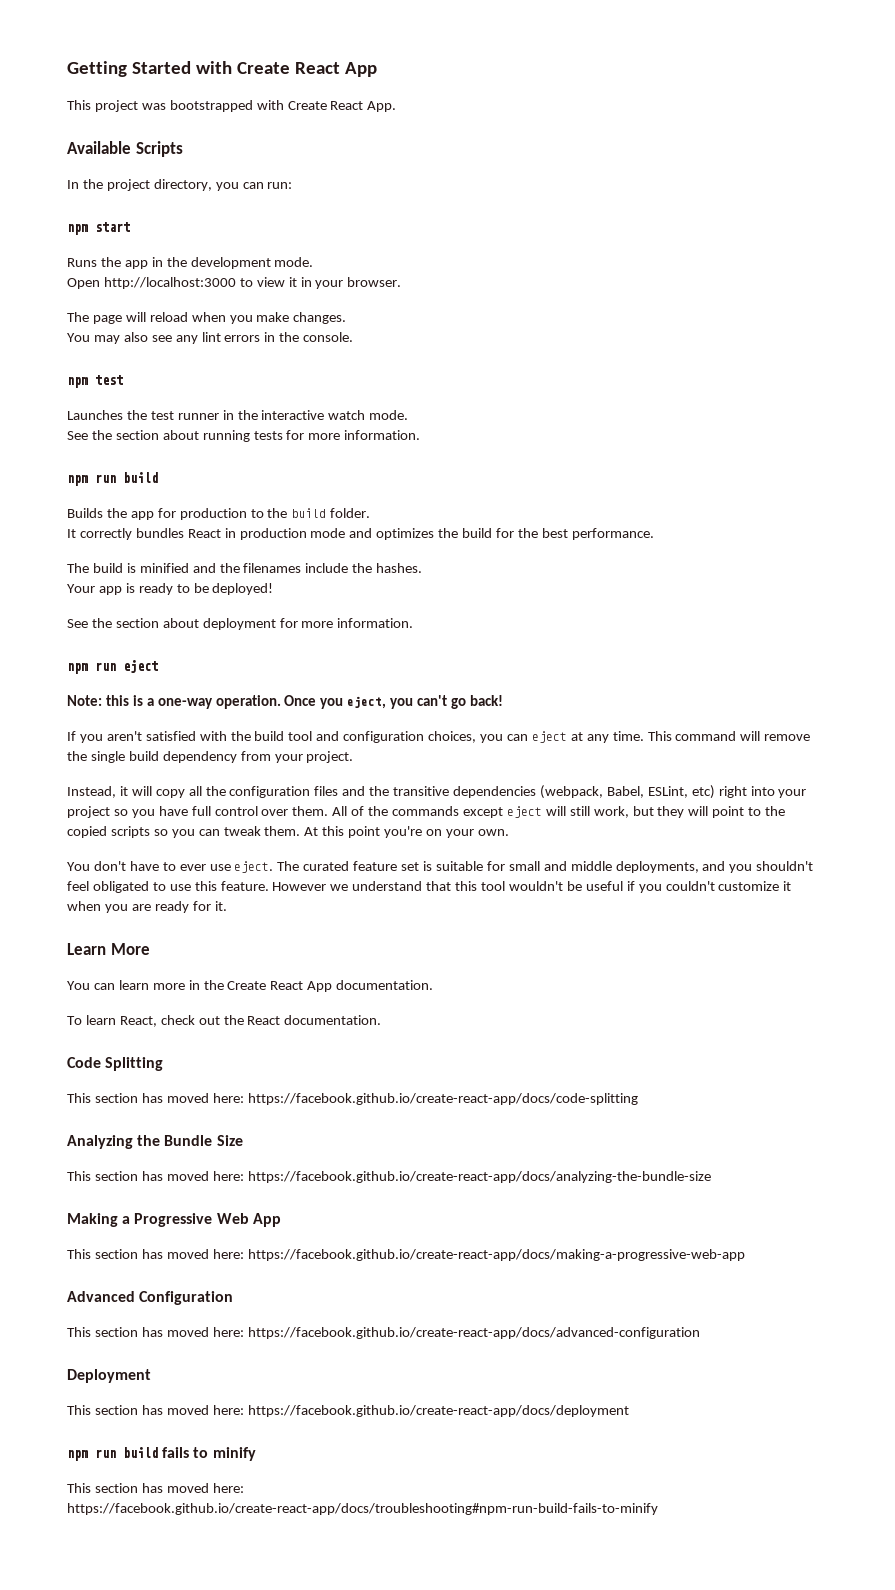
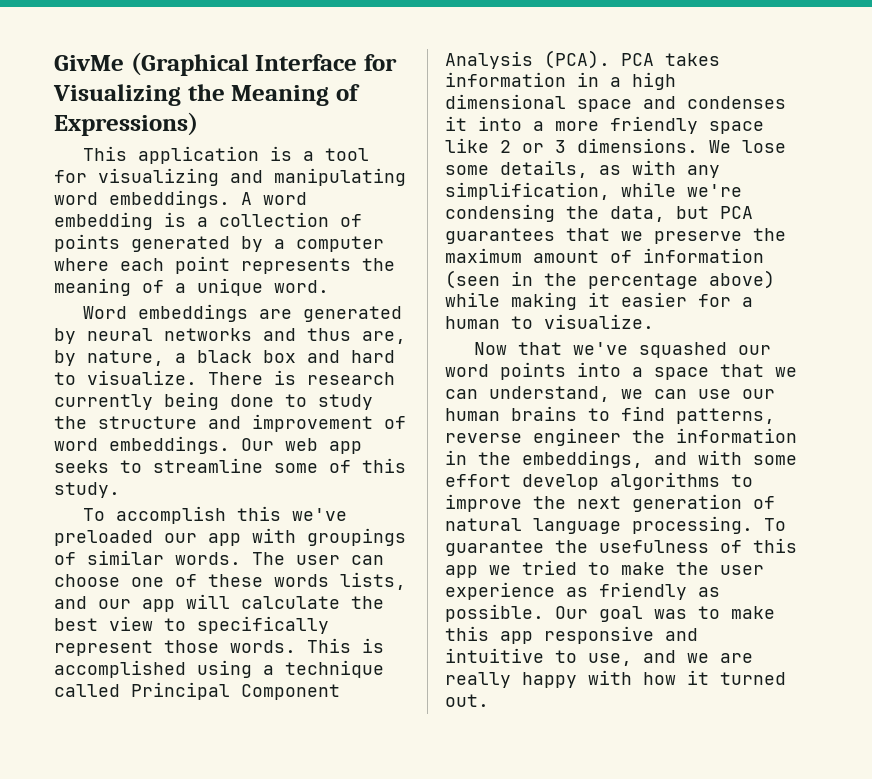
[67,61,377,77] [67,100,397,112] [67,141,183,157] [67,179,293,191] [67,222,130,235] [67,257,314,269] [67,277,402,289] [67,312,347,324] [67,332,354,344] [67,375,123,388] [67,410,409,420] [67,430,421,442] [67,472,158,486] [67,508,371,520] [67,528,654,540] [67,563,423,573] [67,583,274,595] [67,618,414,630] [67,660,158,674] [67,695,503,709] [67,731,811,743] [67,751,354,763] [67,785,807,799] [67,806,786,818] [67,826,509,838] [67,861,814,873] [67,881,792,893] [67,901,227,913] [67,943,150,955] [67,980,434,992] [67,1015,382,1027] [67,1057,164,1071] [67,1093,638,1105] [67,1135,243,1149] [67,1171,711,1183] [67,1213,281,1227] [67,1249,745,1261] [67,1291,234,1305] [67,1327,700,1339] [67,1369,151,1383] [67,1405,629,1417] [67,1447,256,1461] [67,1483,244,1493] [67,1503,658,1515] Getting Started with Create React App // This project was bootstrapped with Create React App. // Available Scripts // In the project directory, you can run: // npm start // Runs the app in the development mode. // Open http://localhost:3000 to view it in your browser. // The page will reload when you make changes. // You may also see any lint errors in the console. // npm test // Launches the test runner in the interactive watch mode. // See the section about running tests for more information. // npm run build // Builds the app for production to the build folder. // It correctly bundles React in production mode and optimizes the build for the best performance. // The build is minified and the filenames include the hashes. // Your app is ready to be deployed! // See the section about deployment for more information. // npm run eject // Note: this is a one-way operation. Once you eject, you can't go back! // If you aren't satisfied with the build tool and configuration choices, you can eject at any time. This command will remove the single build dependency from your project. // Instead, it will copy all the configuration files and the transitive dependencies (webpack, Babel, ESLint, etc) right into your project so you have full control over them. All of the commands except eject will still work, but they will point to the copied scripts so you can tweak them. At this point you're on your own. // You don't have to ever use eject. The curated feature set is suitable for small and middle deployments, and you shouldn't feel obligated to use this feature. However we understand that this tool wouldn't be useful if you couldn't customize it when you are ready for it. // Learn More // You can learn more in the Create React App documentation. // To learn React, check out the React documentation. // Code Splitting // This section has moved here: https://facebook.github.io/create-react-app/docs/code-splitting // Analyzing the Bundle Size // This section has moved here: https://facebook.github.io/create-react-app/docs/analyzing-the-bundle-size // Making a Progressive Web App // This section has moved here: https://facebook.github.io/create-react-app/docs/making-a-progressive-web-app // Advanced Configuration // This section has moved here: https://facebook.github.io/create-react-app/docs/advanced-configuration // Deployment // This section has moved here: https://facebook.github.io/create-react-app/docs/deployment // npm run build fails to minify // This section has moved here: https://facebook.github.io/create-react-app/docs/troubleshooting#npm-run-build-fails-to-minify -> [54,52,397,76] [53,84,360,106] [54,112,198,136] [83,146,370,164] [54,168,406,186] [54,190,307,208] [54,212,362,230] [54,234,384,252] [54,256,395,274] [54,278,329,296] [83,304,403,322] [54,328,406,344] [54,350,395,366] [54,370,395,385] [54,392,373,410] [54,414,406,432] [54,436,362,454] [54,458,406,473] [54,482,120,498] [83,506,348,524] [54,528,406,546] [54,550,384,565] [54,572,406,590] [54,594,384,612] [54,616,329,634] [54,638,384,656] [54,660,384,678] [54,682,340,700] [445,50,720,69] [445,72,676,90] [445,94,786,112] [445,116,764,134] [445,138,786,153] [445,160,720,178] [445,182,742,200] [445,204,753,222] [445,228,786,244] [445,248,764,263] [445,270,775,289] [445,292,753,310] [445,314,654,329] [474,342,772,358] [445,362,797,380] [445,386,775,402] [445,406,775,424] [445,428,797,446] [445,450,797,468] [445,472,753,490] [445,494,775,512] [445,516,786,534] [445,538,797,556] [445,560,764,578] [445,582,720,600] [445,604,775,622] [445,626,698,644] [445,648,753,666] [445,670,786,688] [445,694,489,707] GivMe (Graphical Interface for Visualizing the Meaning of Expressions) // This application is a tool for visualizing and manipulating word embeddings. A word embedding is a collection of points generated by a computer where each point represents the meaning of a unique word. // Word embeddings are generated by neural networks and thus are, by nature, a black box and hard to visualize. There is research currently being done to study the structure and improvement of word embeddings. Our web app seeks to streamline some of this study. // To accomplish this we've preloaded our app with groupings of similar words. The user can choose one of these words lists, and our app will calculate the best view to specifically represent those words. This is accomplished using a technique called Principal Component Analysis (PCA). PCA takes information in a high dimensional space and condenses it into a more friendly space like 2 or 3 dimensions. We lose some details, as with any simplification, while we're condensing the data, but PCA guarantees that we preserve the maximum amount of information (seen in the percentage above) while making it easier for a human to visualize. // Now that we've squashed our word points into a space that we can understand, we can use our human brains to find patterns, reverse engineer the information in the embeddings, and with some effort develop algorithms to improve the next generation of natural language processing. To guarantee the usefulness of this app we tried to make the user experience as friendly as possible. Our goal was to make this app responsive and intuitive to use, and we are really happy with how it turned out.

